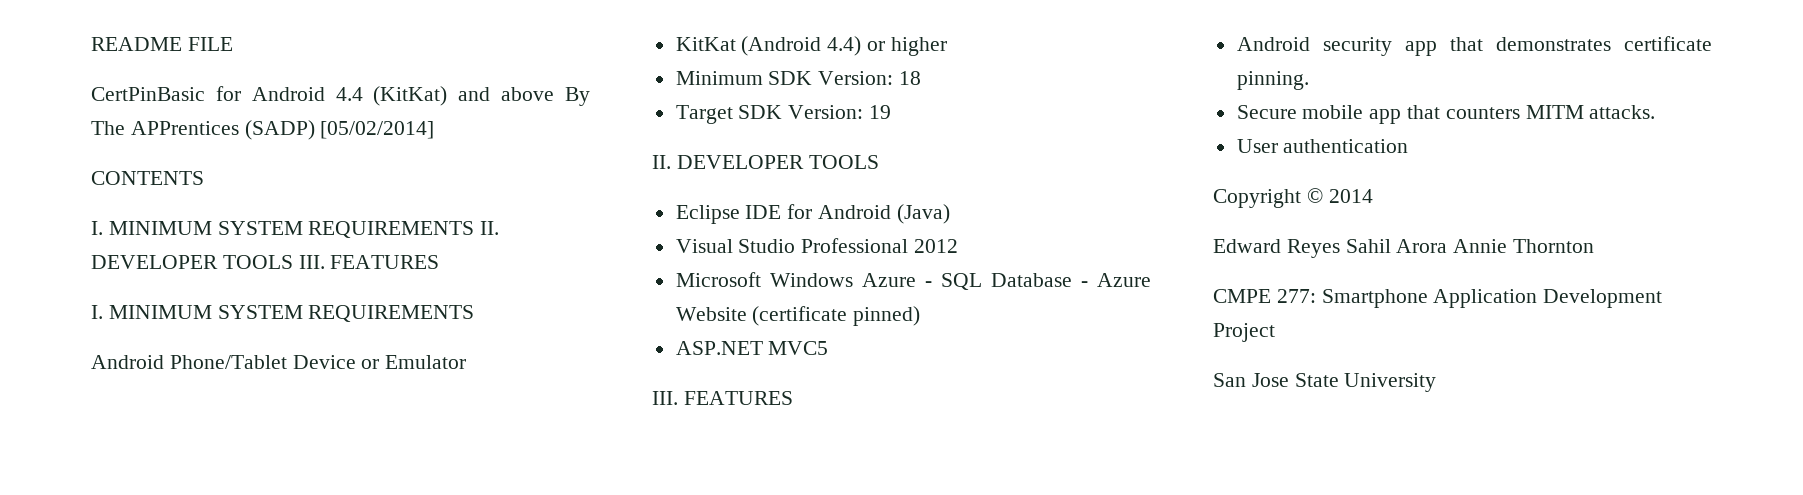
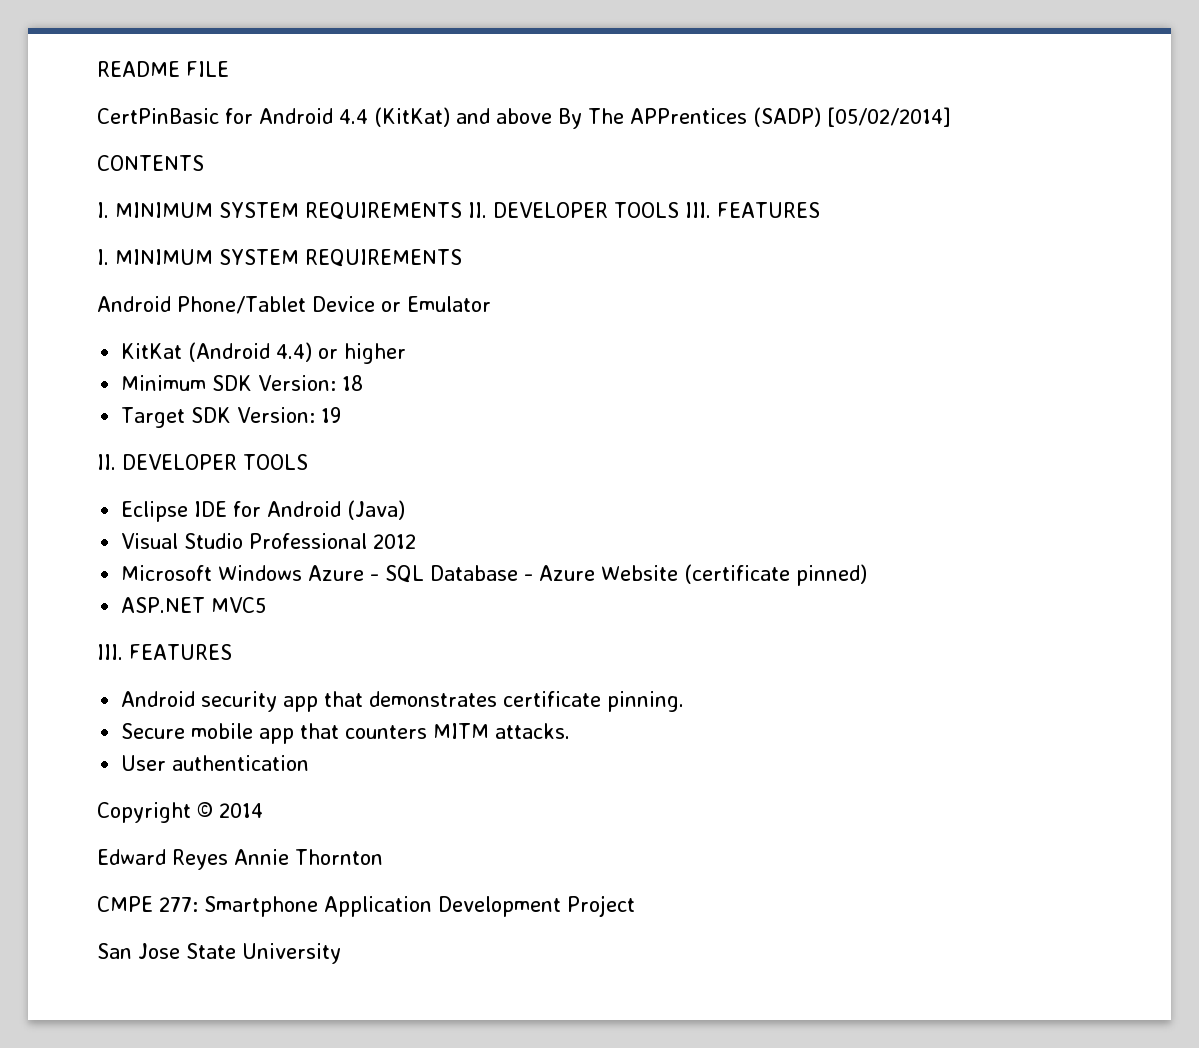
[1345,239,1448,253] Sahil Arora -> (228, 859) none

